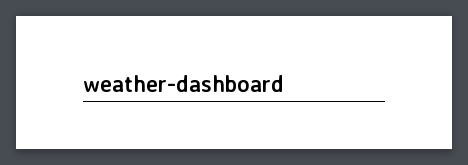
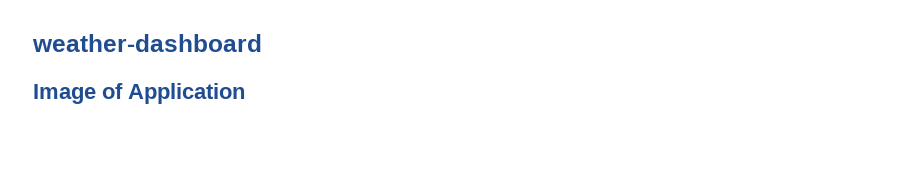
(284, 83) none -> [33,83,245,104] // Image of Application

